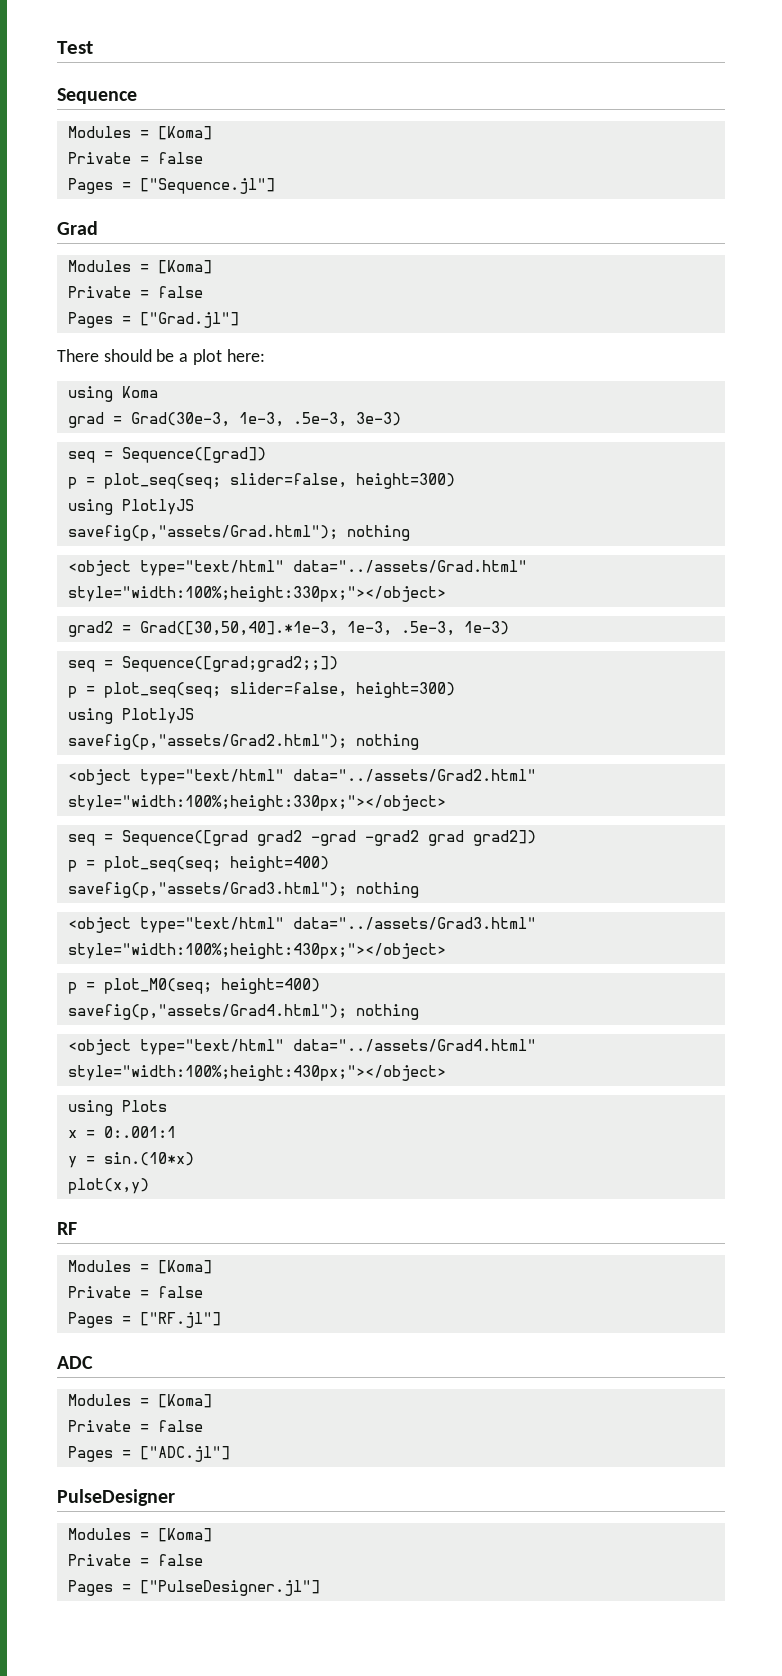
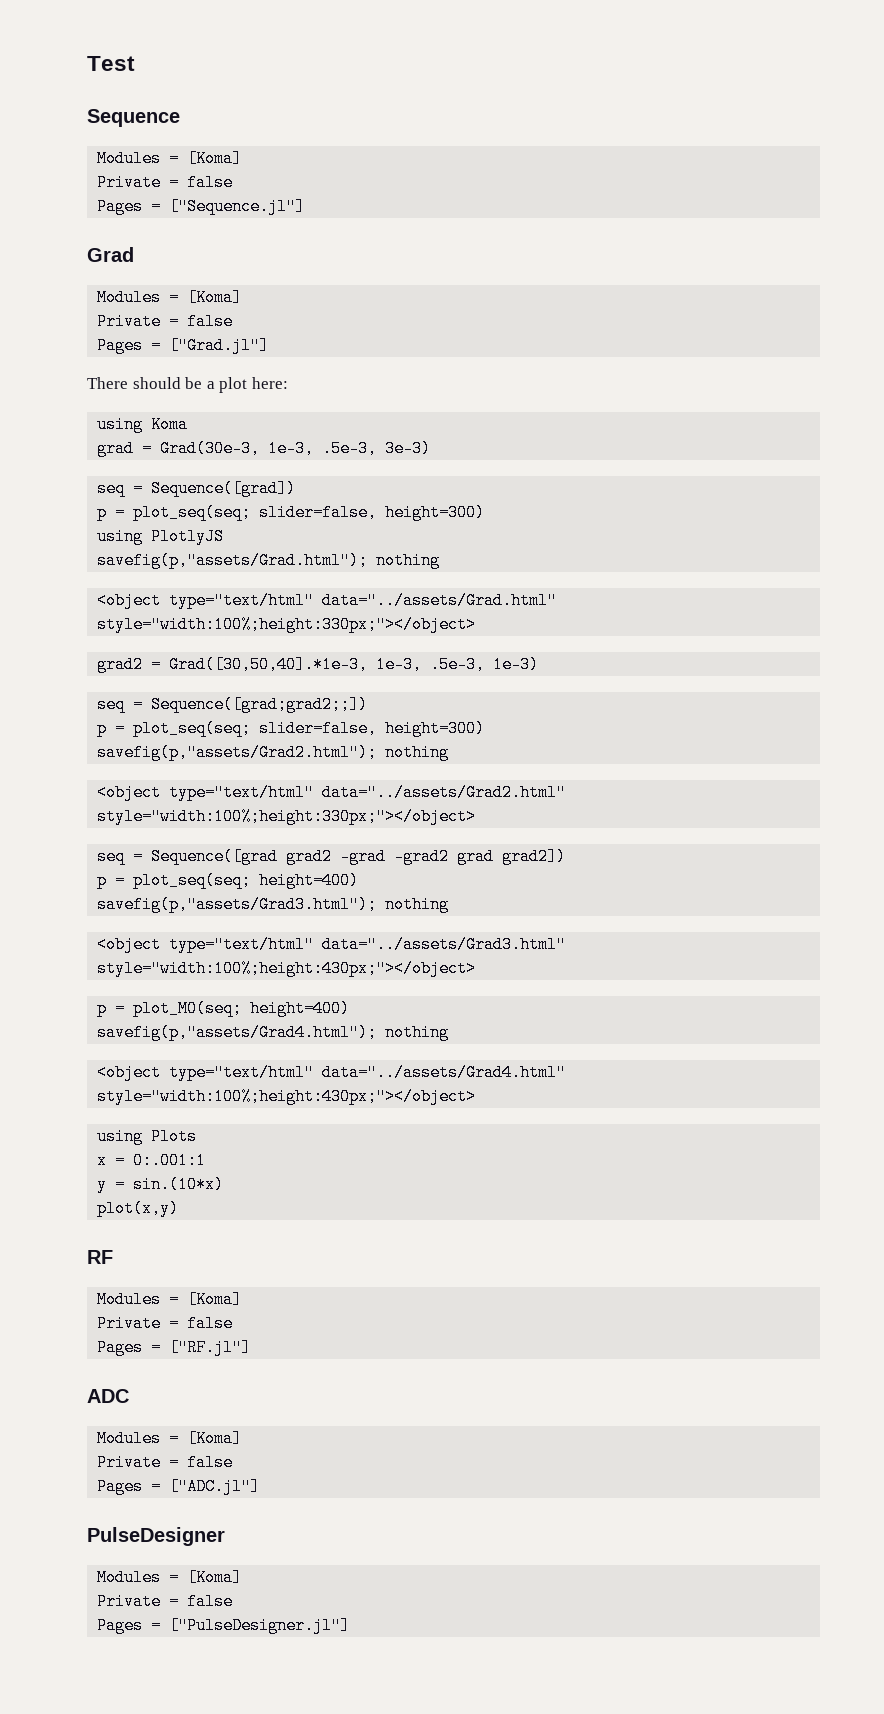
[67,708,194,724] // using PlotlyJS -> (486, 728) none

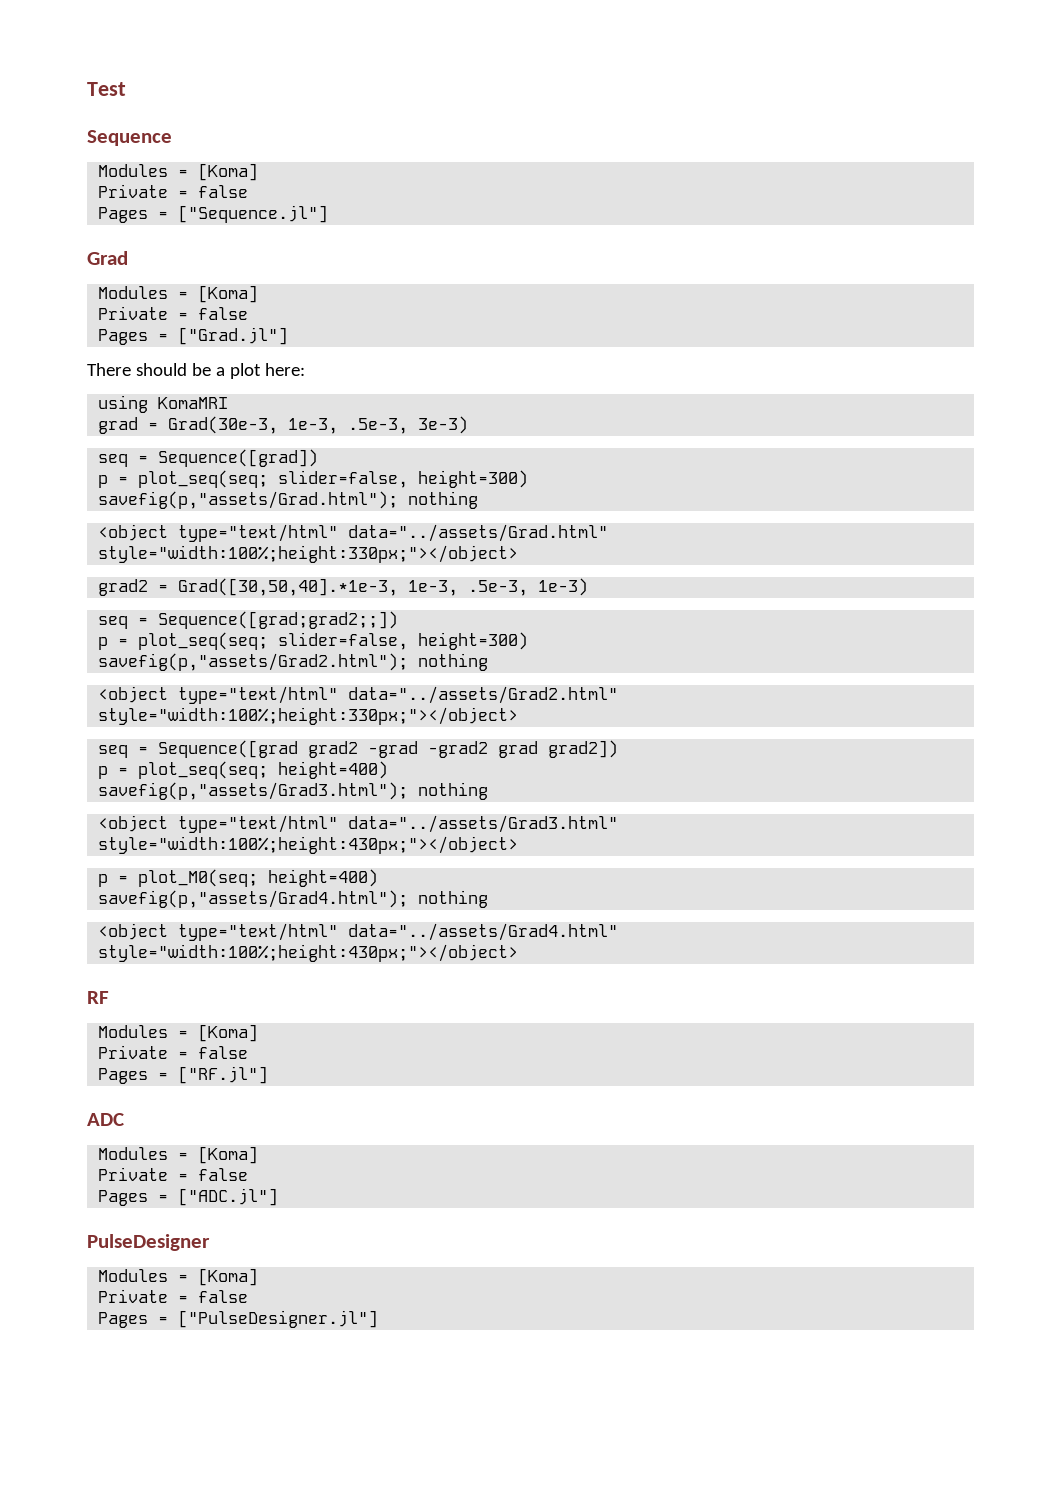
[151,416,189,433] Koma -> [158,397,229,409] KomaMRI
[97,528,225,545] // using PlotlyJS -> (529, 479) none
[97,1128,198,1145] [97,1152,207,1169] [97,1176,225,1193] [97,1200,180,1217] // using Plots // x = 0:.001:1 // y = sin.(10*x) // plot(x,y) -> (519, 953) none

